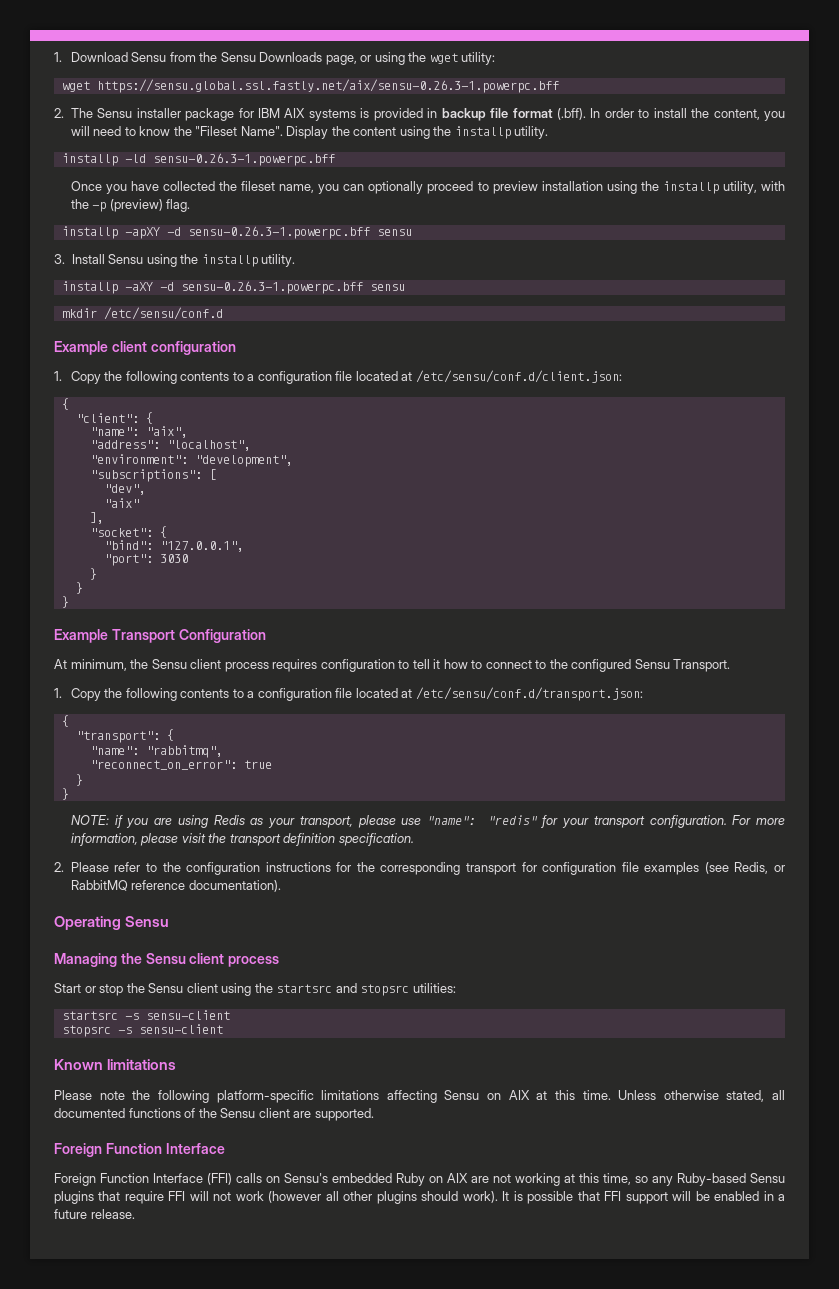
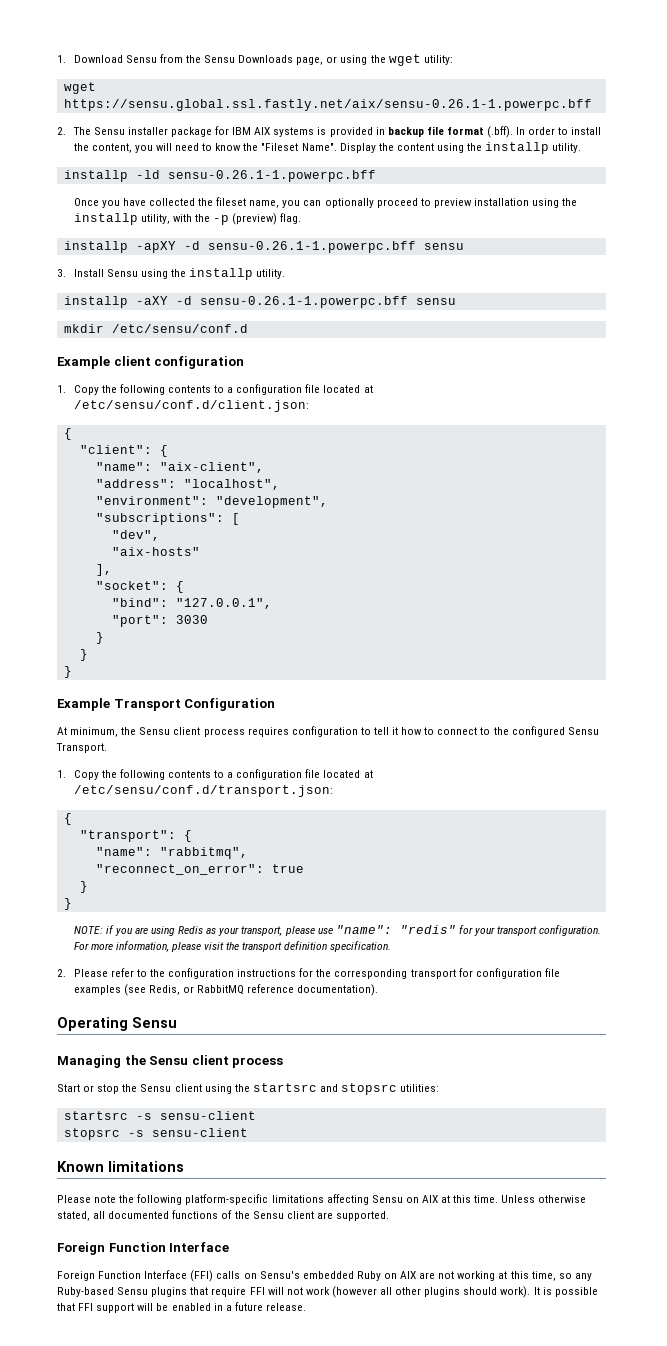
[96,79,559,93] https://sensu.global.ssl.fastly.net/aix/sensu-0.26.3-1.powerpc.bff -> [63,99,592,111] https://sensu.global.ssl.fastly.net/aix/sensu-0.26.1-1.powerpc.bff
[152,153,335,166] sensu-0.26.3-1.powerpc.bff -> [167,170,376,182] sensu-0.26.1-1.powerpc.bff
[187,226,370,239] sensu-0.26.3-1.powerpc.bff -> [207,241,416,253] sensu-0.26.1-1.powerpc.bff
[180,281,363,294] sensu-0.26.3-1.powerpc.bff -> [199,296,408,308] sensu-0.26.1-1.powerpc.bff
[145,426,188,438] "aix", -> [159,462,264,473] "aix-client",
[103,498,139,508] "aix" -> [111,547,200,556] "aix-hosts"

